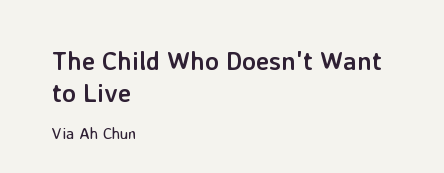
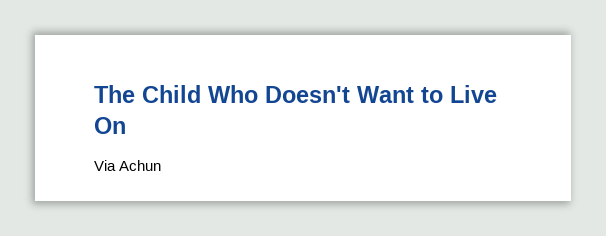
(131, 93) none -> [94,117,126,134] On
[79,127,136,139] Ah Chun -> [119,160,162,171] Achun

